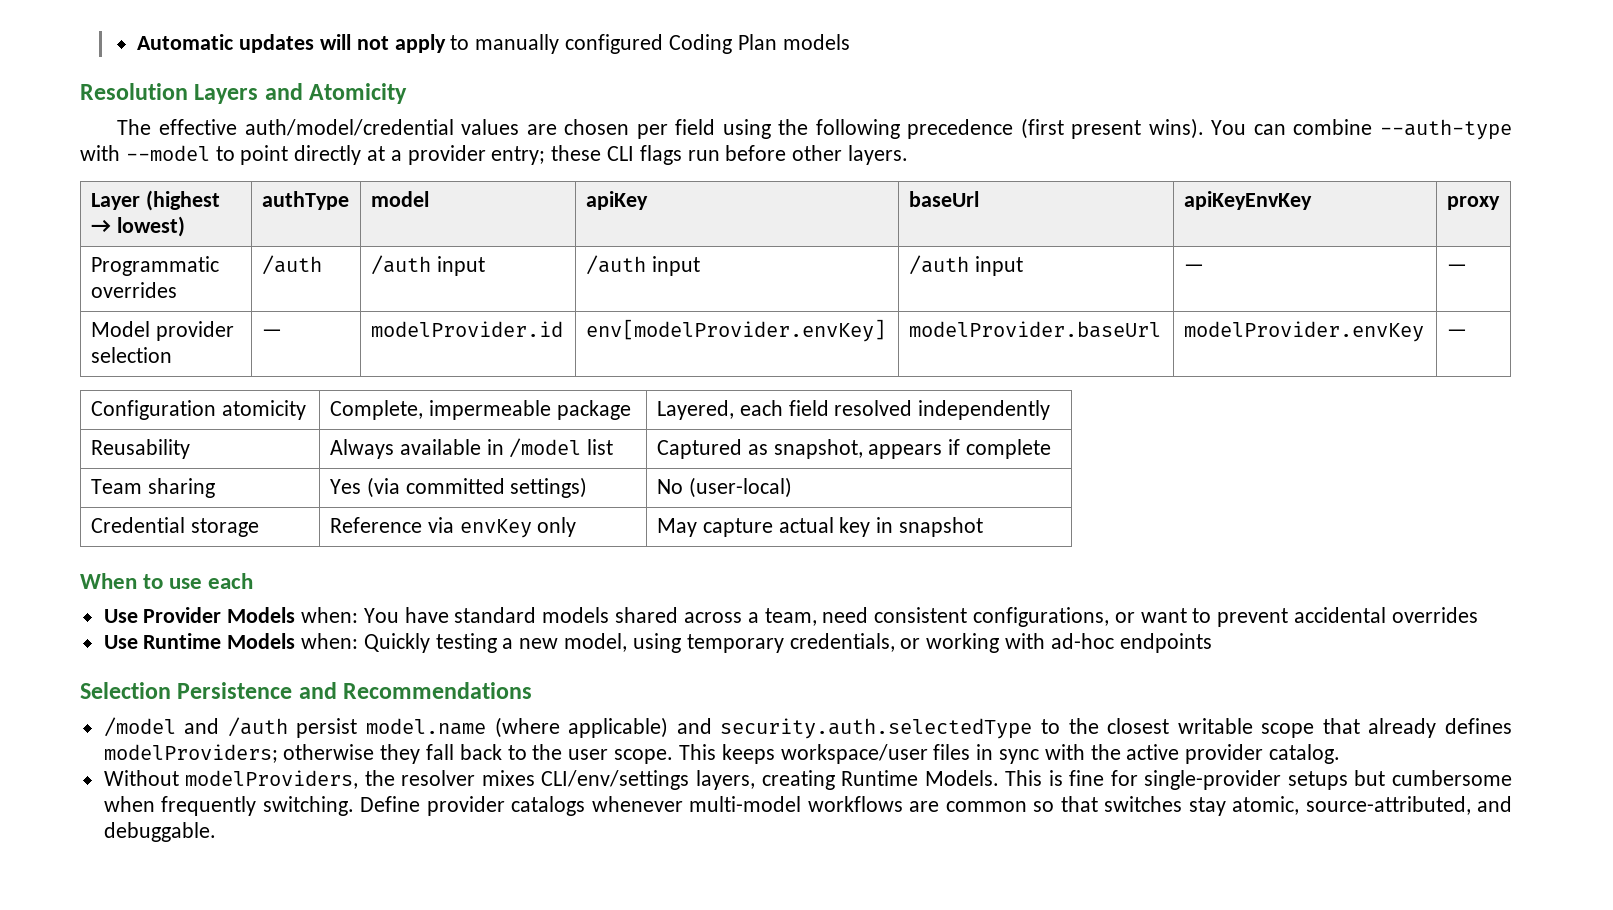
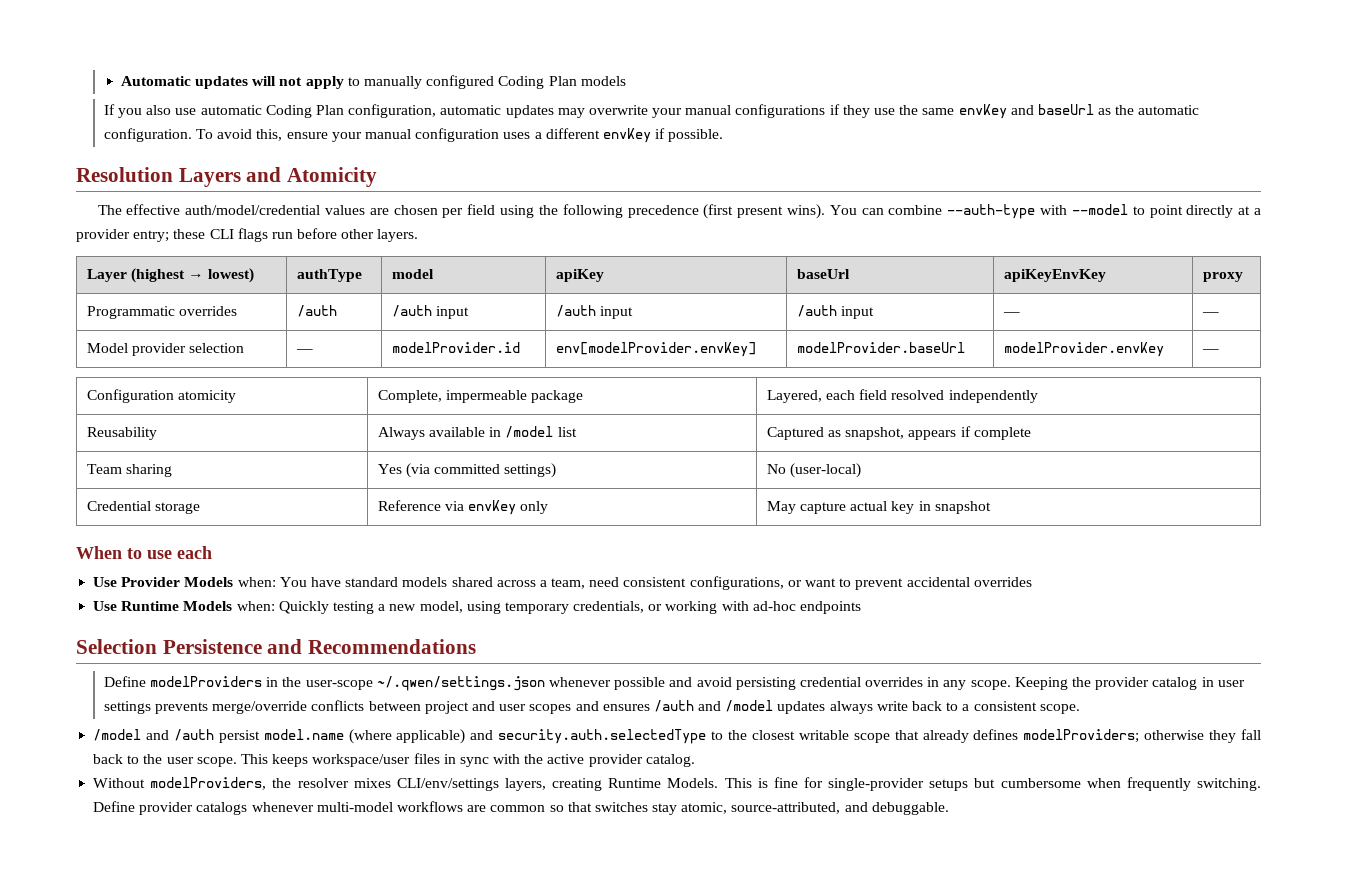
(850, 42) none -> [103,104,1200,119] [103,128,724,143] // If you also use automatic Coding Plan configuration, automatic updates may overwrite your manual configurations if they use the same envKey and baseUrl as the automatic configuration. To avoid this, ensure your manual configuration uses a different envKey if possible.
(533, 690) none -> [103,676,1245,691] [103,700,1080,714] // Define modelProviders in the user-scope ~/.qwen/settings.json whenever possible and avoid persisting credential overrides in any scope. Keeping the provider catalog in user settings prevents merge/override conflicts between project and user scopes and ensures /auth and /model updates always write back to a consistent scope.

